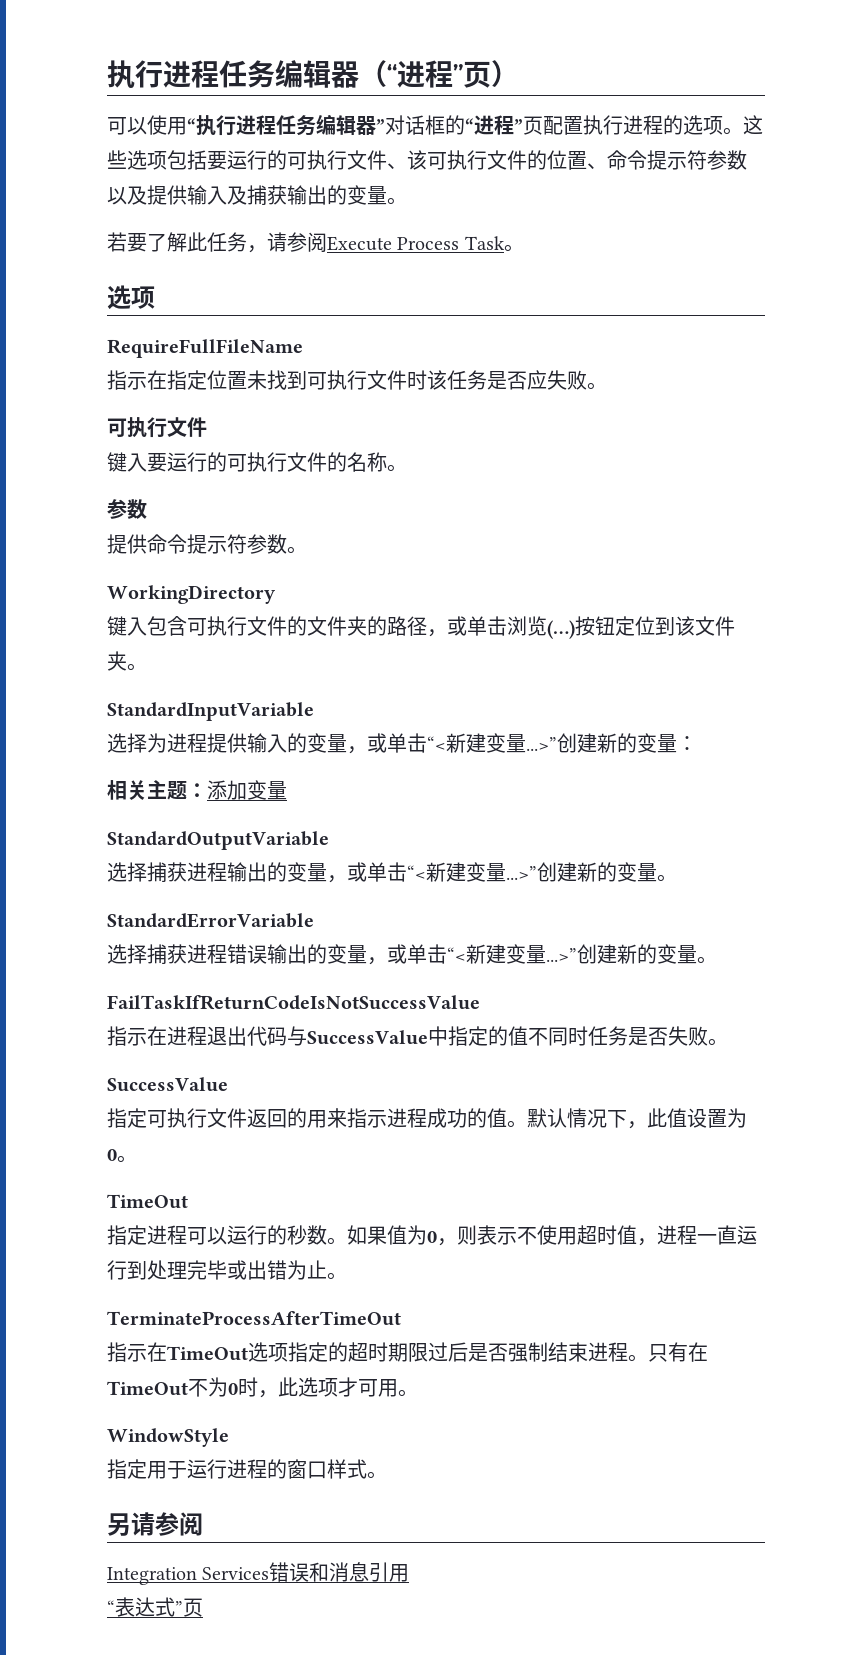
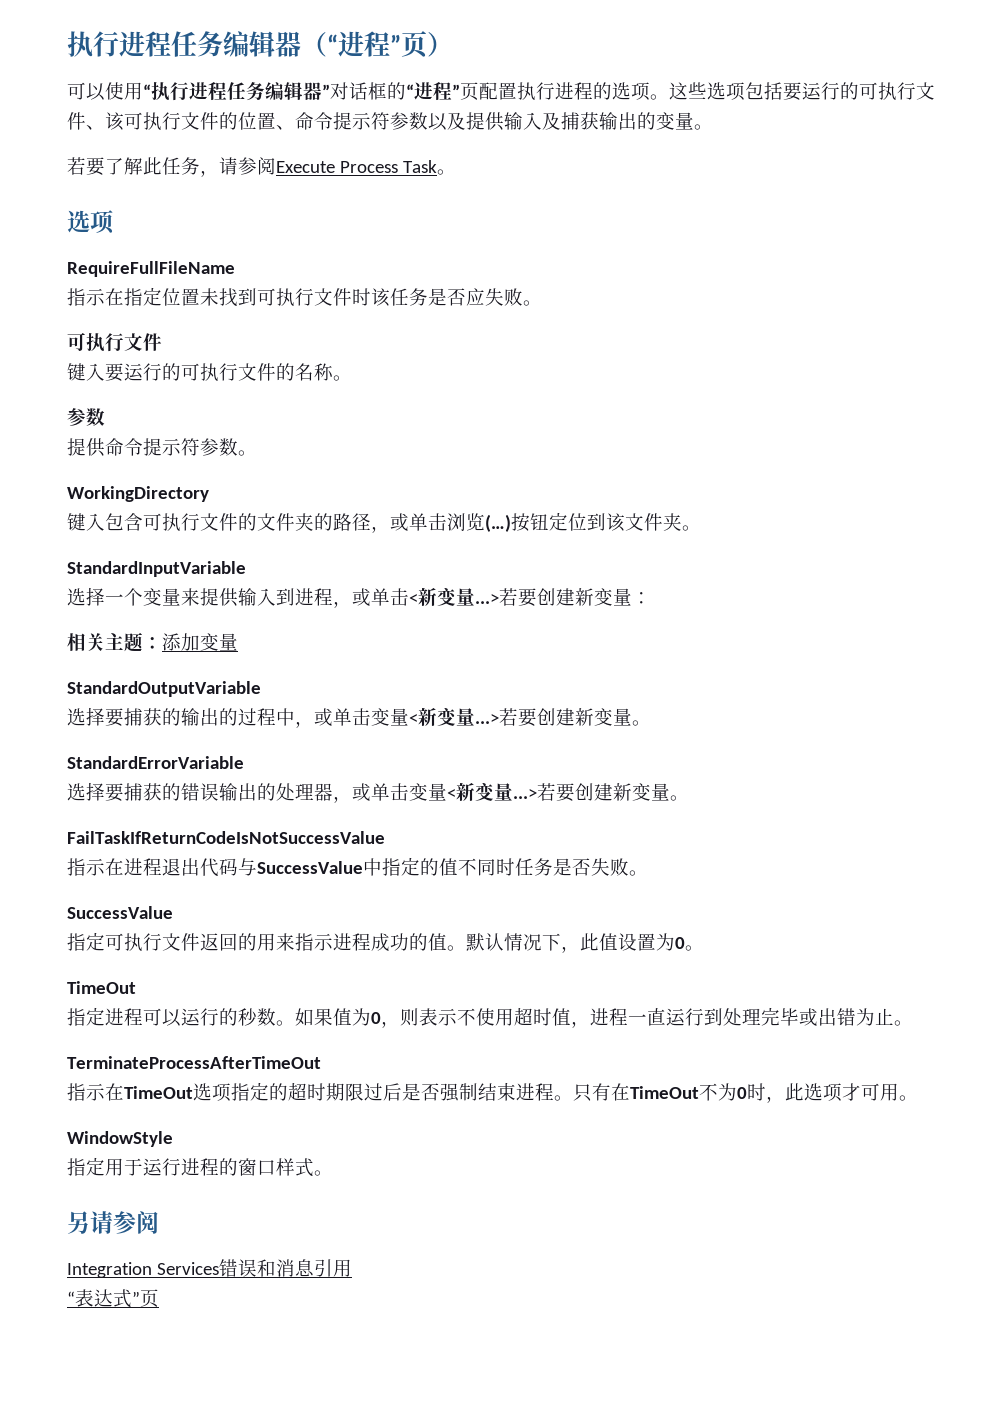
[147,733,637,754] 为进程提供输入的变量，或单击“<新建变量...>”创建新的 -> [105,587,594,608] 一个变量来提供输入到进程，或单击<新变量...>若要创建新
[147,862,617,883] 捕获进程输出的变量，或单击“<新建变量...>”创建新的 -> [105,707,594,728] 要捕获的输出的过程中，或单击变量<新变量...>若要创建新
[147,944,227,965] 捕获进程 -> [105,783,181,802] 要捕获的
[327,944,657,965] 变量，或单击“<新建变量...>”创建新的 -> [276,782,632,803] 处理器，或单击变量<新变量...>若要创建新

